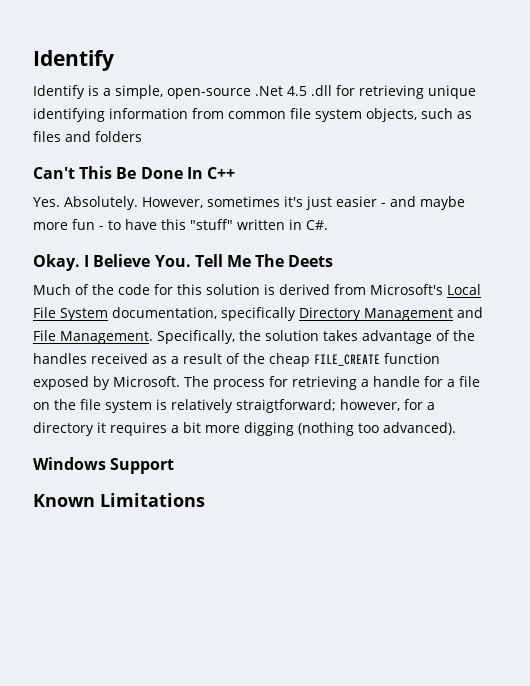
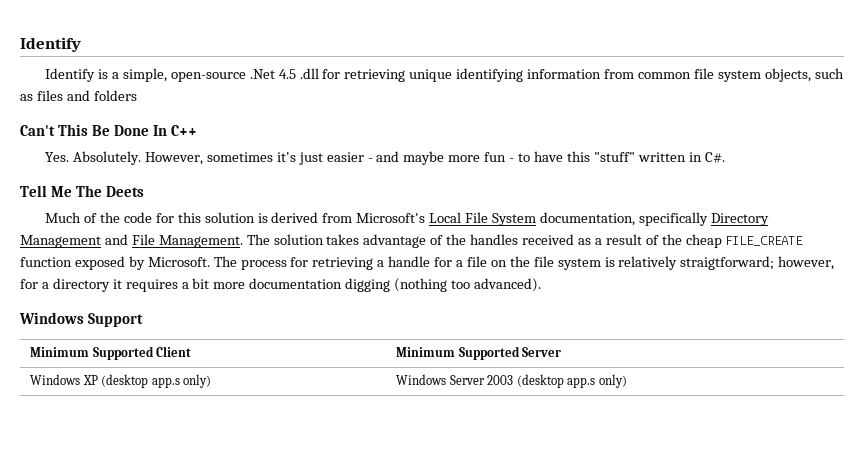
[33,254,191,271] Okay. I Believe You. -> (725, 157) none
[157,330,261,344] Specifically, the -> [246,234,270,245] The
(240, 429) none -> [249,278,343,289] documentation
[33,493,205,507] // Known Limitations -> [30,346,192,360] [396,346,562,360] [30,374,212,388] [396,374,627,388] // Minimum Supported Client | Minimum Supported Server // Windows XP (desktop app.s only) | Windows Server 2003 (desktop app.s only)

